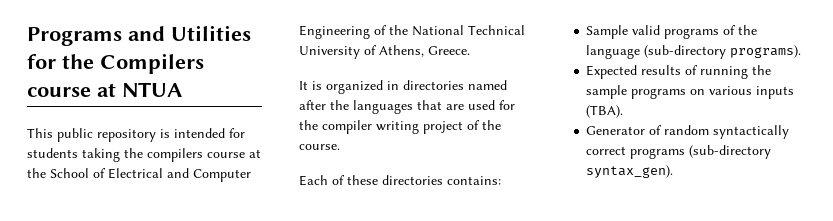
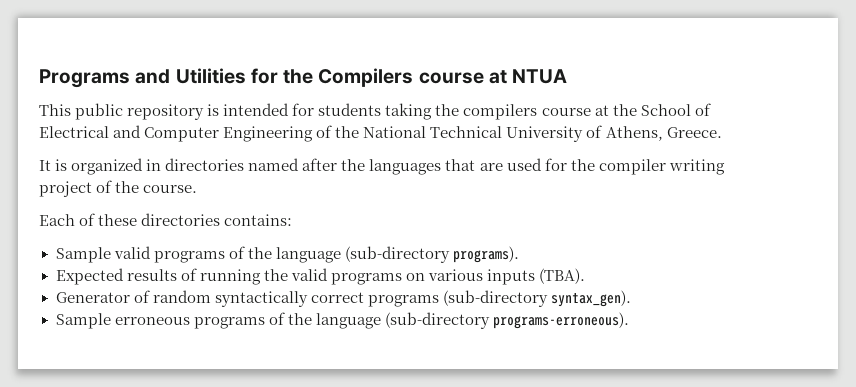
[586,85,628,99] sample -> [290,268,328,281] valid
(674, 171) none -> [55,312,629,329] // Sample erroneous programs of the language (sub-directory programs-erroneous).

